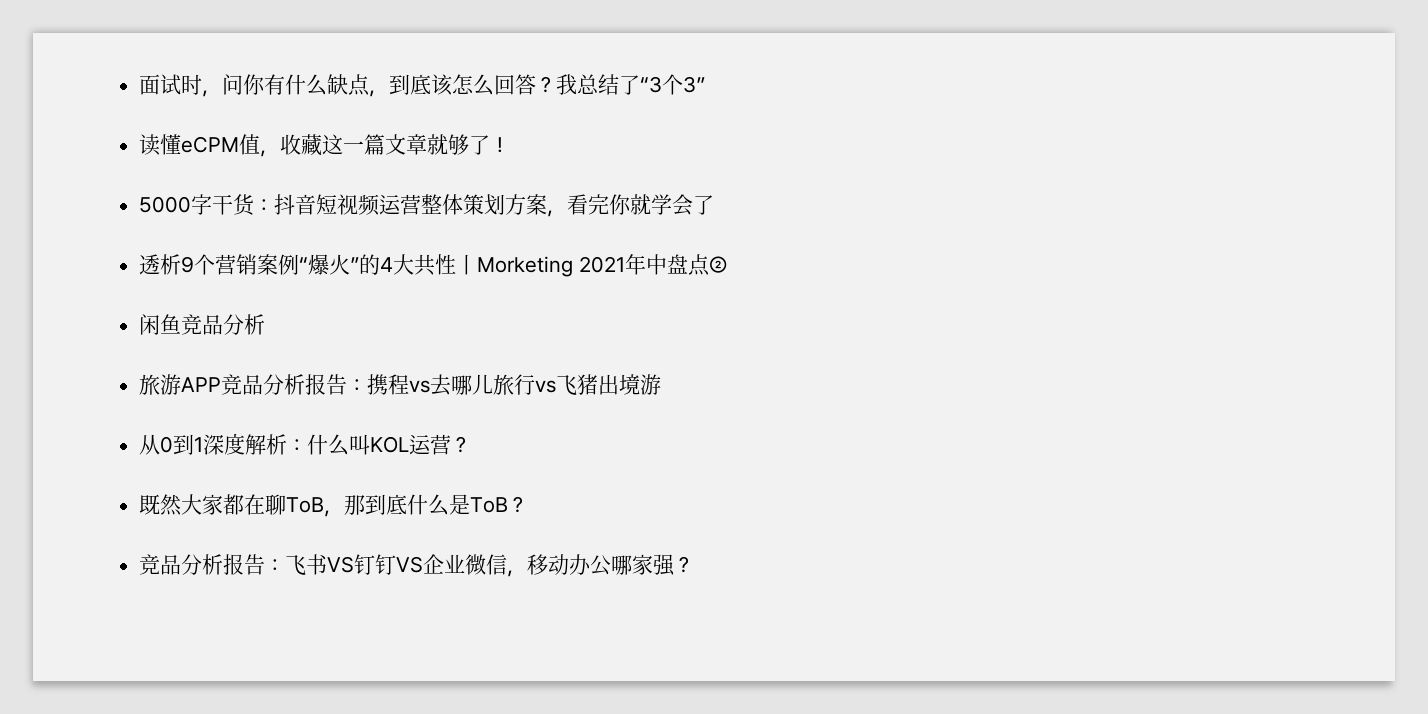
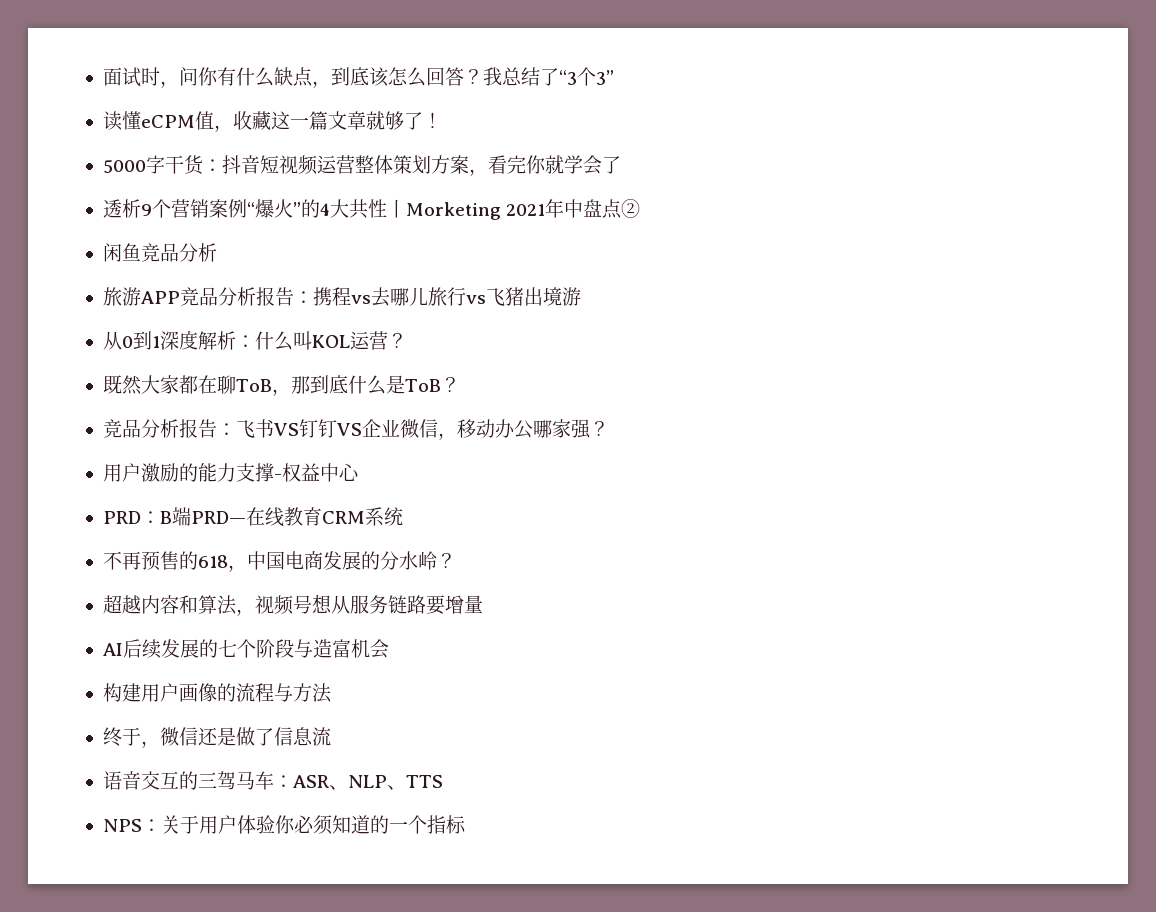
(695, 564) none -> [102,463,359,482] [102,507,403,527] [102,551,456,572] [102,594,483,616] [102,639,389,659] [102,683,332,703] [102,727,331,748] [102,771,443,790] [102,815,466,835] // 用户激励的能力支撑-权益中心 // PRD：B端PRD—在线教育CRM系统 // 不再预售的618，中国电商发展的分水岭？ // 超越内容和算法，视频号想从服务链路要增量 // AI后续发展的七个阶段与造富机会 // 构建用户画像的流程与方法 // 终于，微信还是做了信息流 // 语音交互的三驾马车：ASR、NLP、TTS // NPS：关于用户体验你必须知道的一个指标

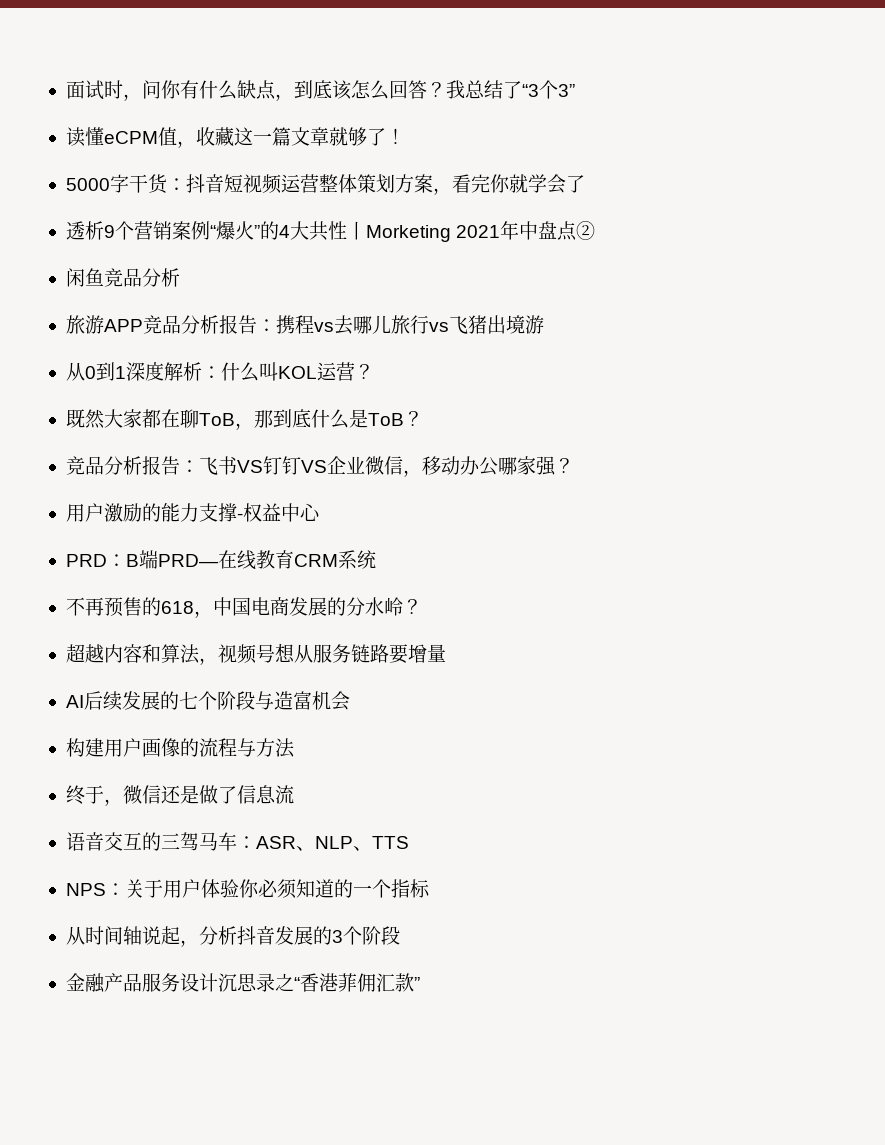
(466, 824) none -> [65,926,400,947] [65,973,420,993] // 从时间轴说起，分析抖音发展的3个阶段 // 金融产品服务设计沉思录之“香港菲佣汇款”

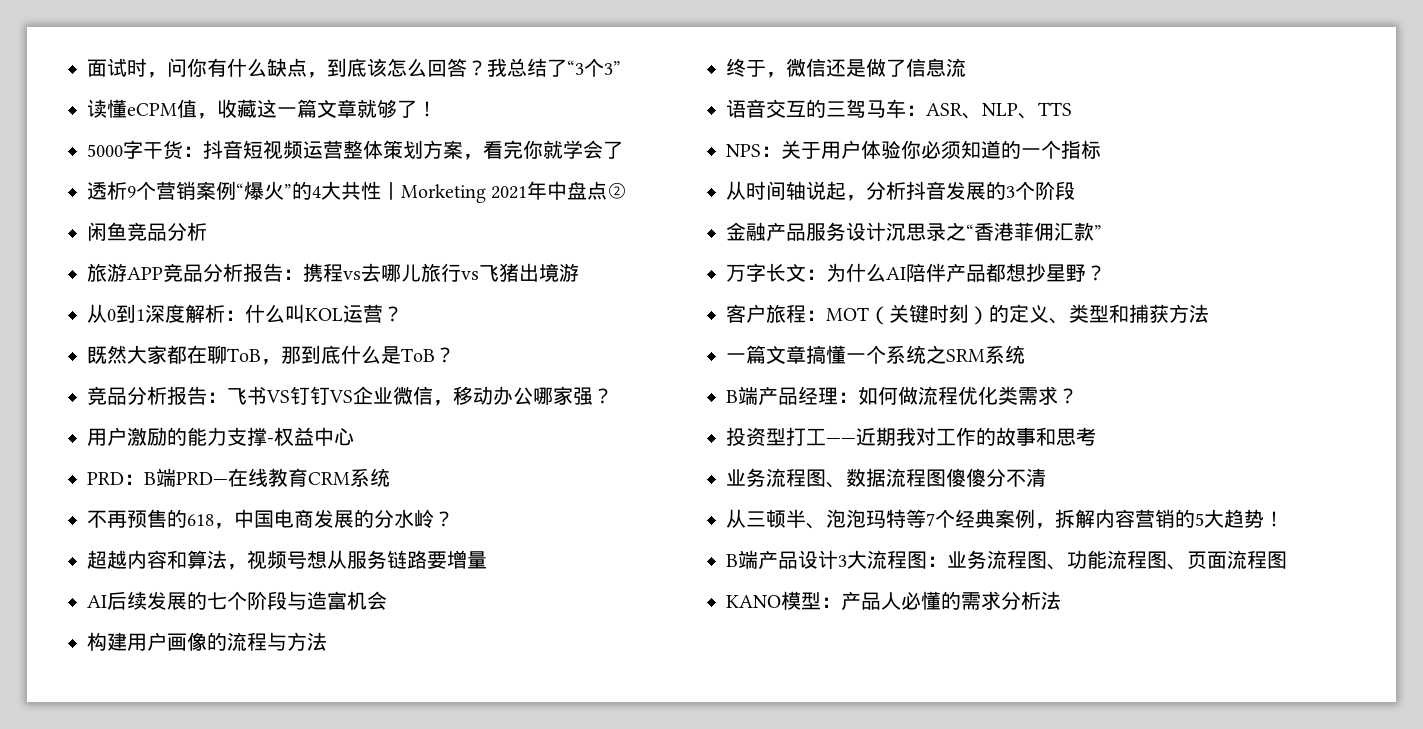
(420, 983) none -> [726,263,1106,282] [726,304,1209,325] [726,345,1025,364] [726,386,1078,405] [726,427,1096,447] [726,468,1046,488] [726,509,1284,529] [726,550,1287,570] [726,591,1061,610] // 万字长文：为什么AI陪伴产品都想抄星野？ // 客户旅程：MOT（关键时刻）的定义、类型和捕获方法 // 一篇文章搞懂一个系统之SRM系统 // B端产品经理：如何做流程优化类需求？ // 投资型打工——近期我对工作的故事和思考 // 业务流程图、数据流程图傻傻分不清 // 从三顿半、泡泡玛特等7个经典案例，拆解内容营销的5大趋势！ // B端产品设计3大流程图：业务流程图、功能流程图、页面流程图 // KANO模型：产品人必懂的需求分析法

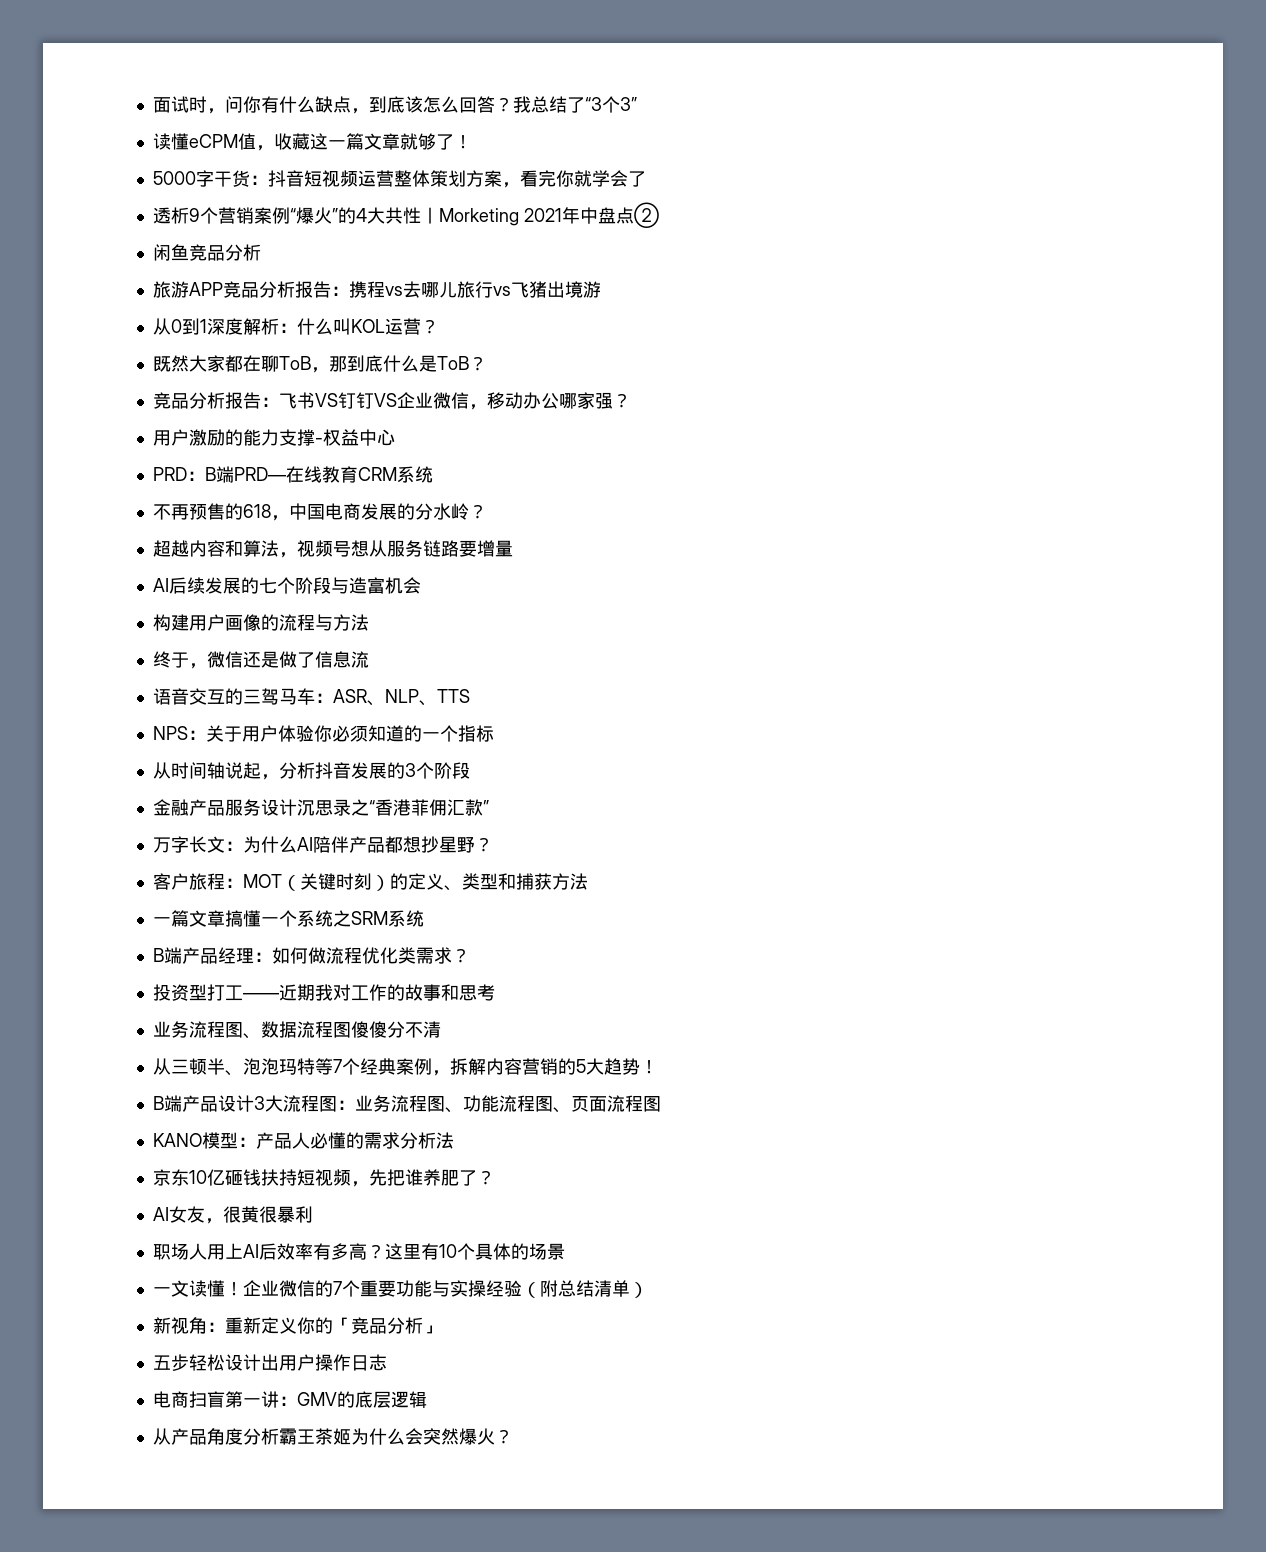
(1061, 600) none -> [152,1169,495,1187] [152,1206,313,1224] [152,1243,565,1260] [152,1280,648,1298] [152,1317,441,1334] [152,1354,387,1371] [152,1391,427,1408] [152,1428,513,1445] // 京东10亿砸钱扶持短视频，先把谁养肥了？ // AI女友，很黄很暴利 // 职场人用上AI后效率有多高？这里有10个具体的场景 // 一文读懂！企业微信的7个重要功能与实操经验（附总结清单） // 新视角：重新定义你的「竞品分析」 // 五步轻松设计出用户操作日志 // 电商扫盲第一讲：GMV的底层逻辑 // 从产品角度分析霸王茶姬为什么会突然爆火？

